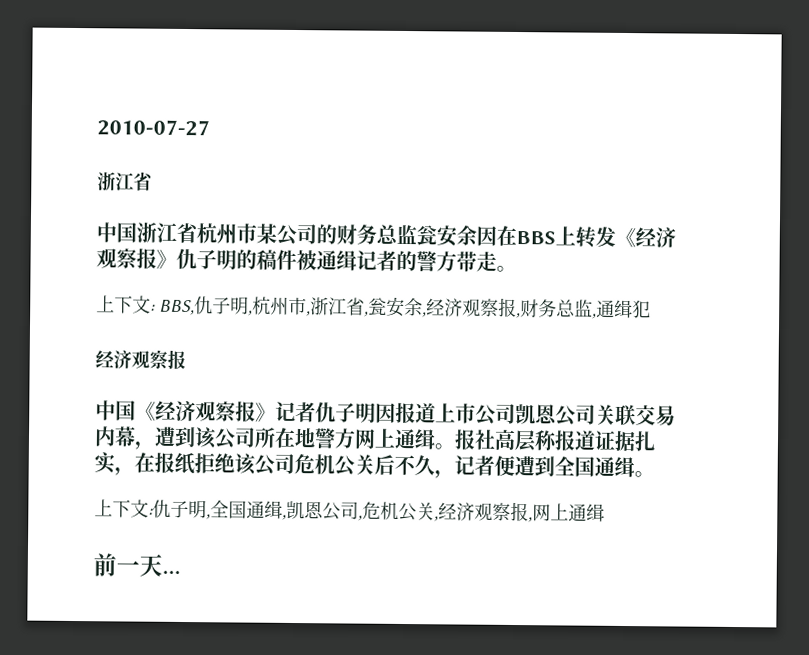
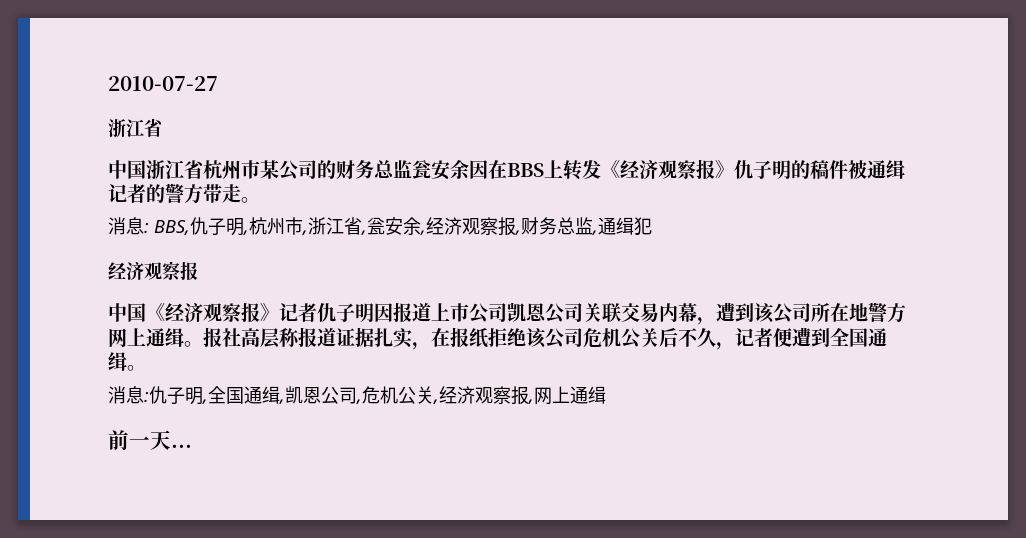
[96,295,151,314] 上下文 -> [108,217,144,235] 消息
[94,499,149,518] 上下文 -> [108,386,144,404] 消息

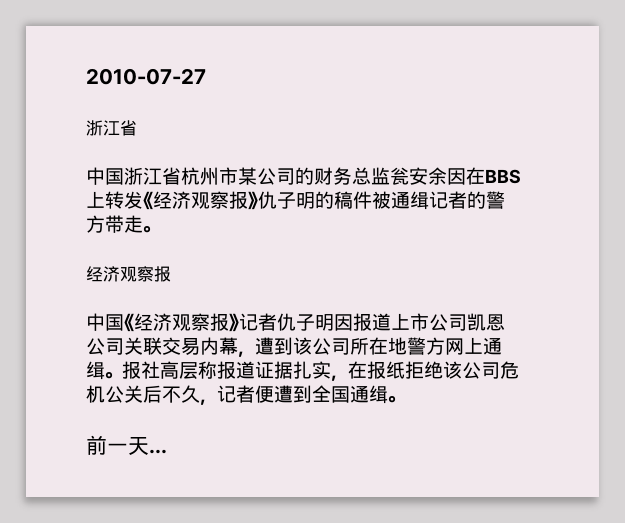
[108,217,652,236] // 消息: BBS,仇子明,杭州市,浙江省,瓮安余,经济观察报,财务总监,通缉犯 -> (160, 229) none
[108,386,606,405] // 消息:仇子明,全国通缉,凯恩公司,危机公关,经济观察报,网上通缉 -> (405, 399) none

